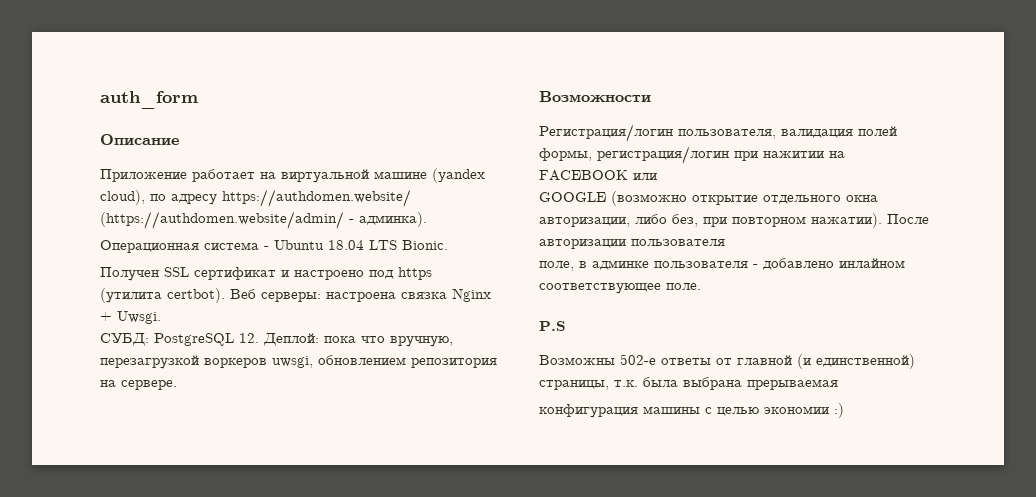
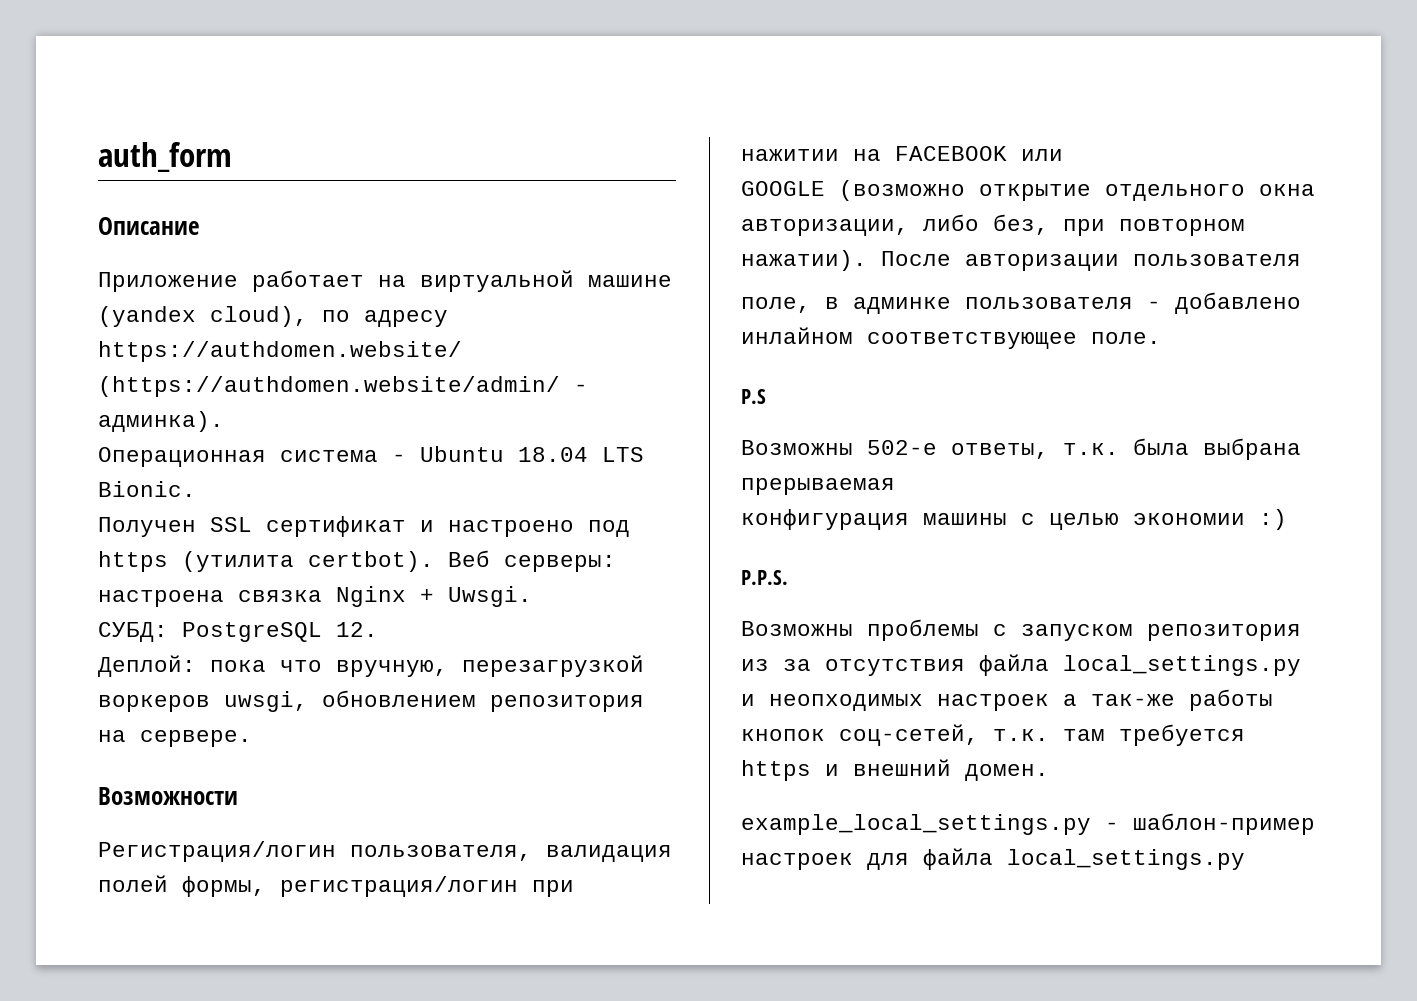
(259, 338) none -> (378, 629) //
[661,354,915,369] [539,380,609,390] ответы от главной (и единственной) страницы, -> [951,443,1049,459] ответы,
(844, 410) none -> [741,570,788,585] [741,619,1301,641] [741,654,1301,676] [741,689,1273,711] [741,724,1245,746] [741,759,1049,781] [741,813,1315,835] [741,848,1245,870] // P.P.S. // Возможны проблемы с запуском репозитория из за отсутствия файла local_settings.py и неопходимых настроек а так-же работы кнопок соц-сетей, т.к. там требуется https и внешний домен. // example_local_settings.py - шаблон-пример настроек для файла local_settings.py

